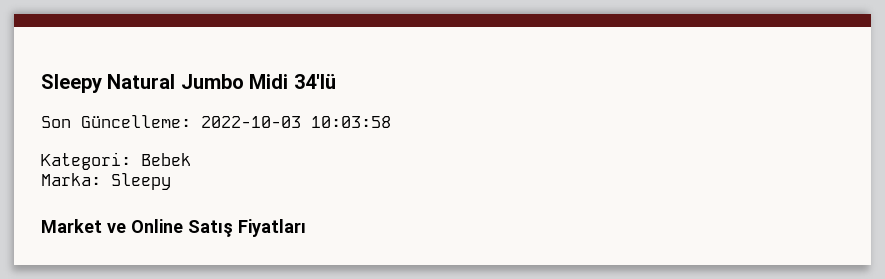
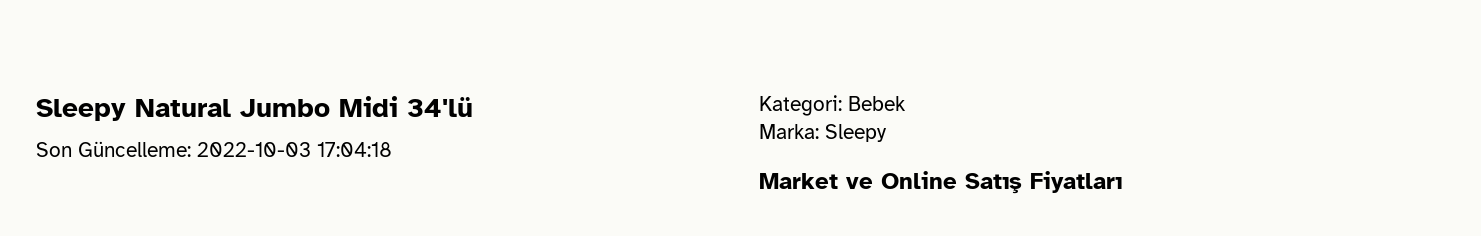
[311,116,391,128] 10:03:58 -> [317,142,392,157] 17:04:18

